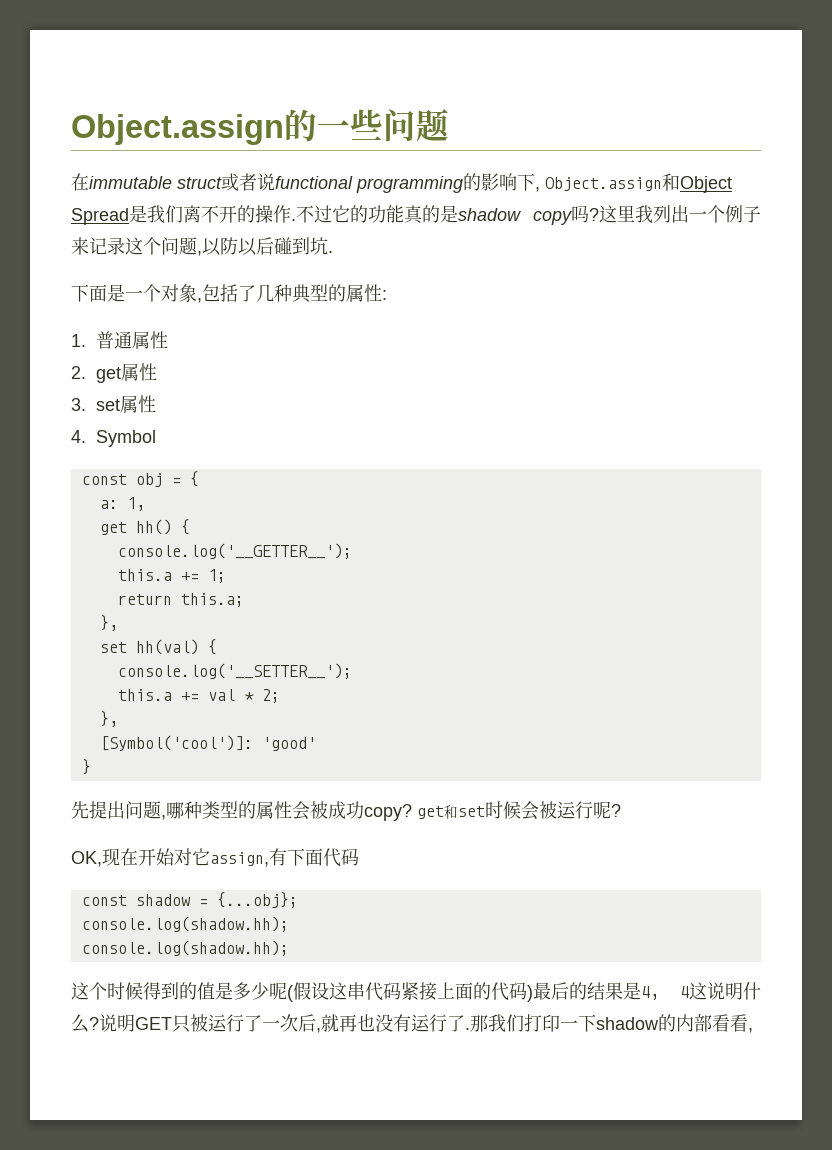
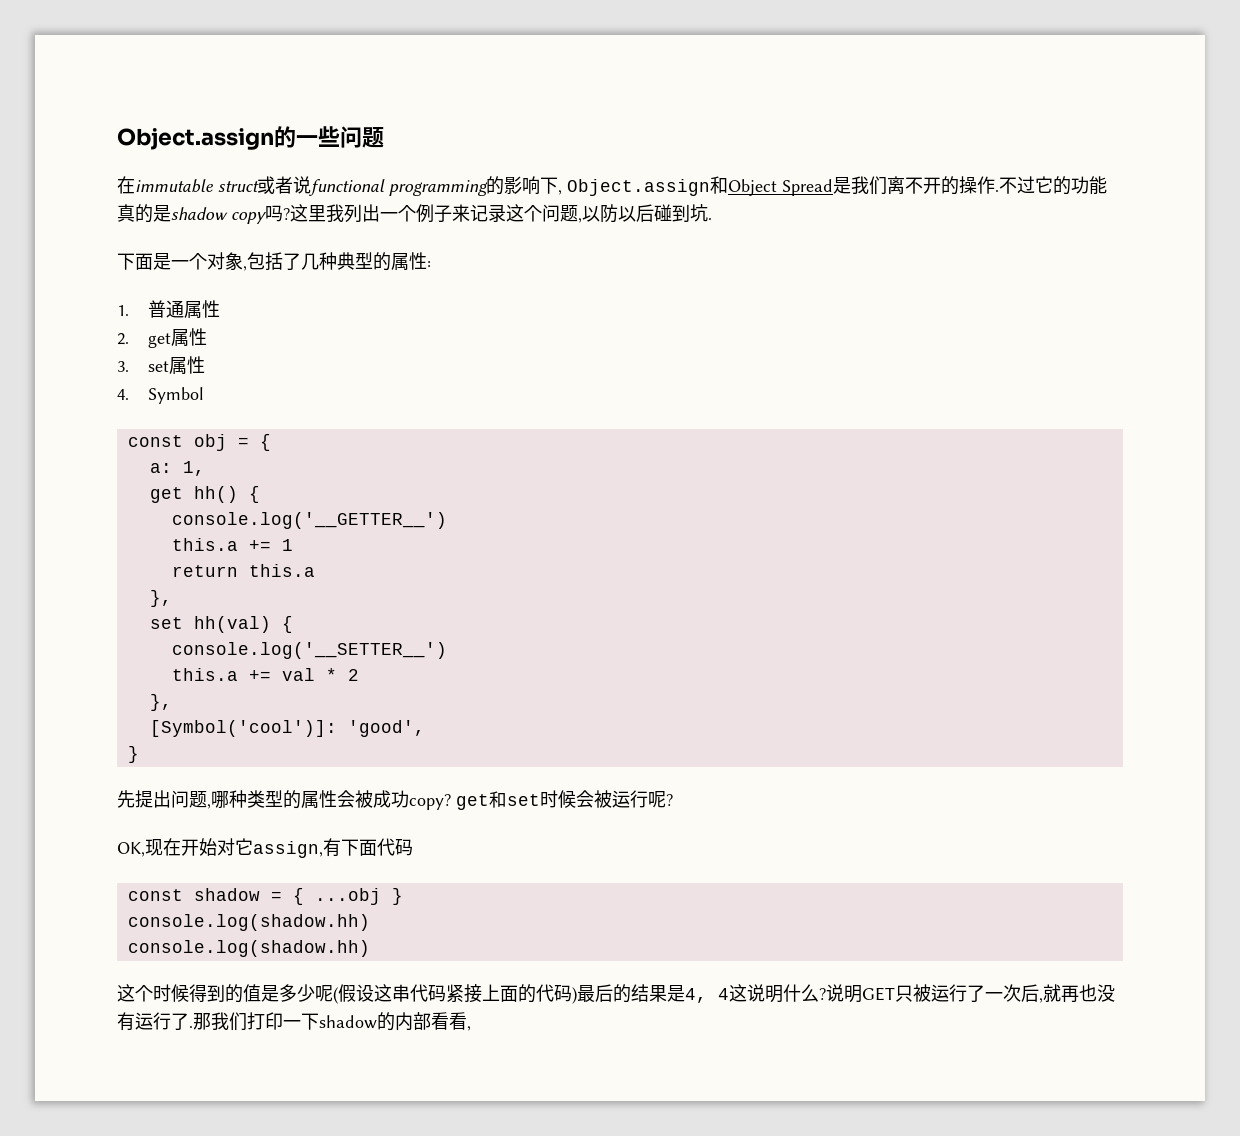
[117,543,352,559] [117,569,226,583] console.log('__GETTER__'); // this.a += 1; -> [171,512,447,529] [171,538,293,551] console.log('__GETTER__') // this.a += 1
[180,593,244,607] this.a; -> [248,564,315,577] this.a
[117,663,352,679] console.log('__SETTER__'); -> [171,642,447,659] console.log('__SETTER__')
[261,689,280,703] 2; -> [347,669,359,681] 2
[261,737,316,751] 'good' -> [347,720,425,737] 'good',
[216,892,298,908] [81,916,289,932] [81,940,289,956] {...obj}; // console.log(shadow.hh); // console.log(shadow.hh); -> [292,888,403,905] [127,914,370,931] [127,940,370,957] { ...obj } // console.log(shadow.hh) // console.log(shadow.hh)

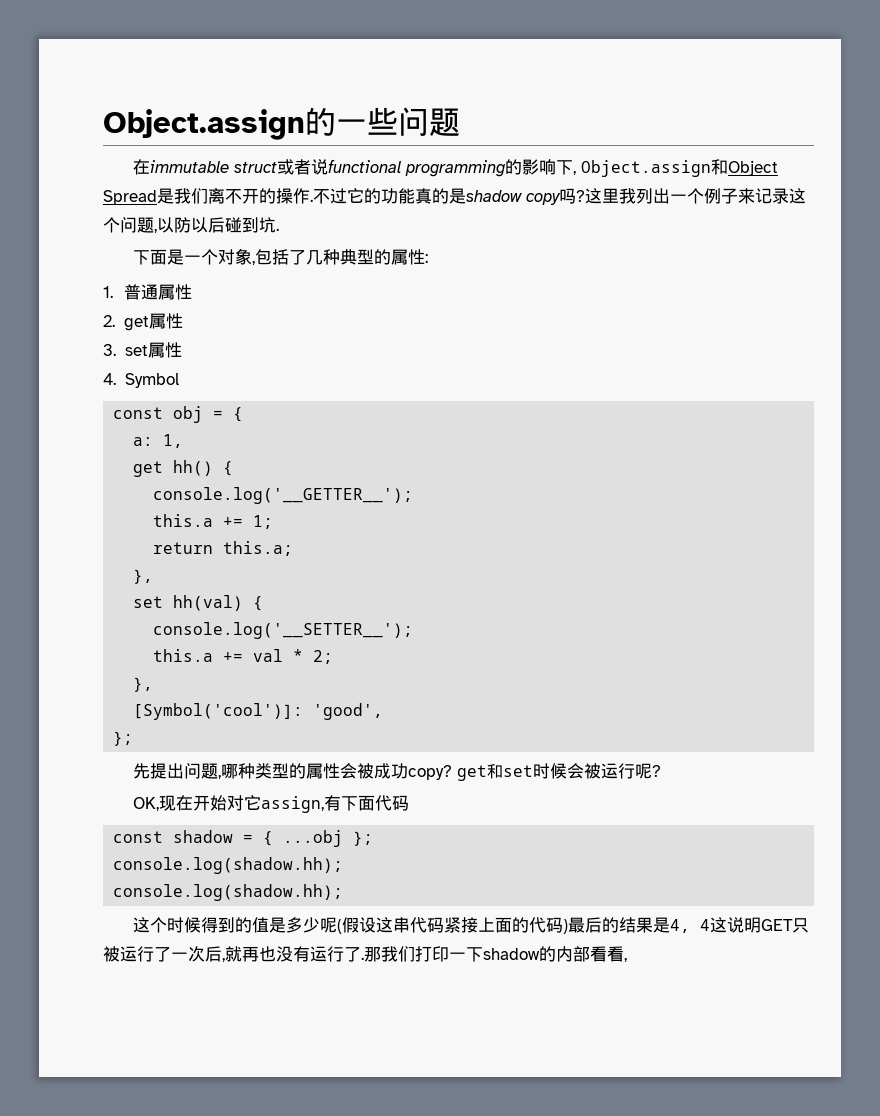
[171,512,447,529] [171,538,293,551] console.log('__GETTER__') // this.a += 1 -> [153,487,414,504] [153,514,274,529] console.log('__GETTER__'); // this.a += 1;
[248,564,315,577] this.a -> [223,541,294,556] this.a;
[171,642,447,659] console.log('__SETTER__') -> [153,622,414,639] console.log('__SETTER__');
[347,669,359,681] 2 -> [313,650,334,664] 2;
[127,746,139,763] } -> [113,731,134,746] };
[391,888,403,905] [127,914,370,931] [127,940,370,957] } // console.log(shadow.hh) // console.log(shadow.hh) -> [353,831,374,846] [113,857,344,874] [113,884,344,901] }; // console.log(shadow.hh); // console.log(shadow.hh);
[783,984,862,1003] 什么?说明 -> (762, 925) none

